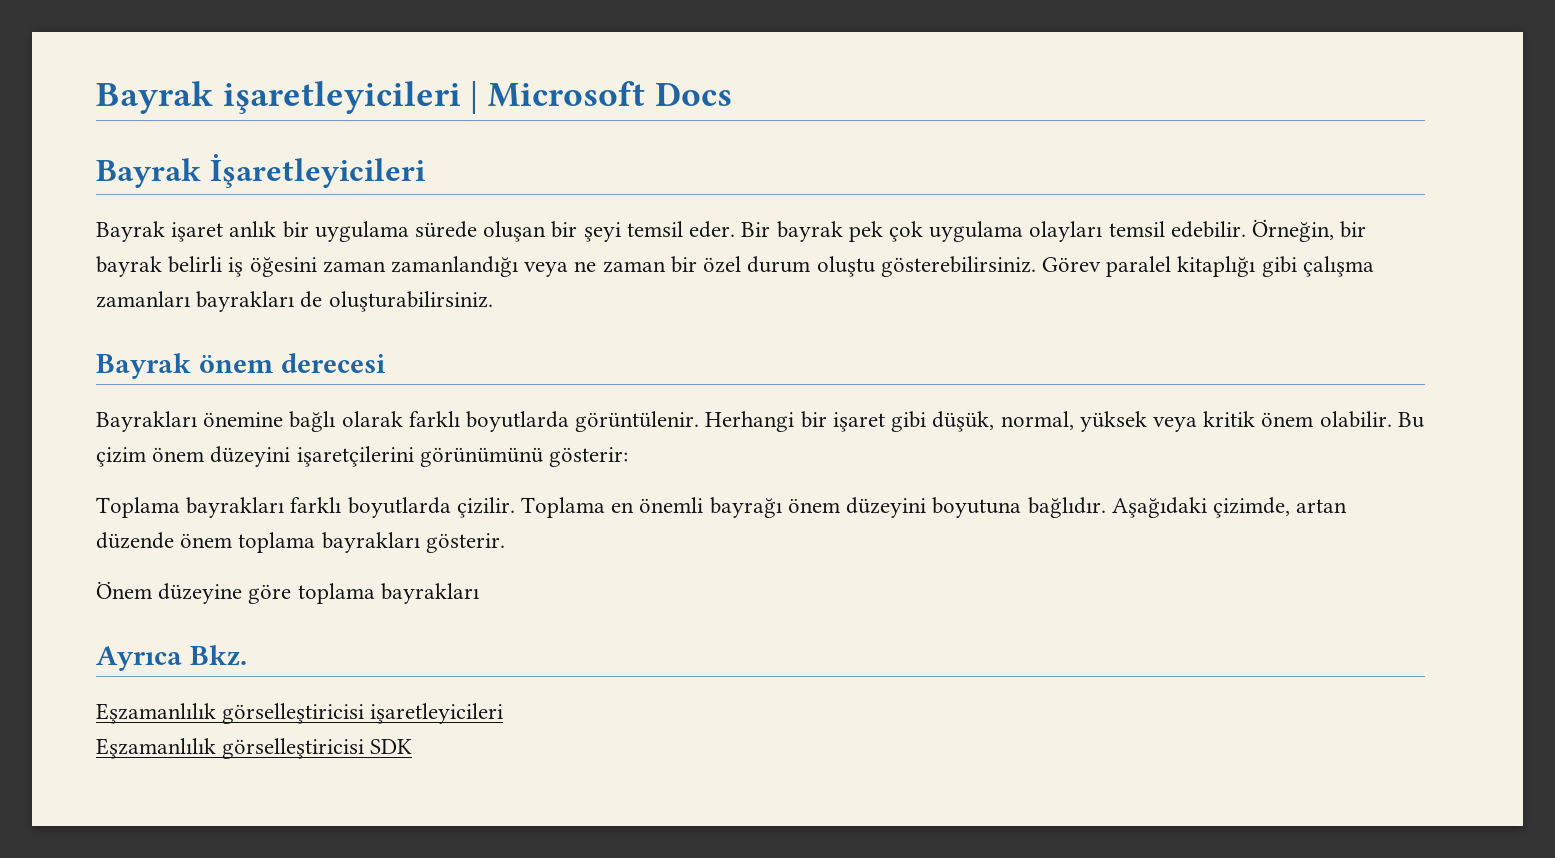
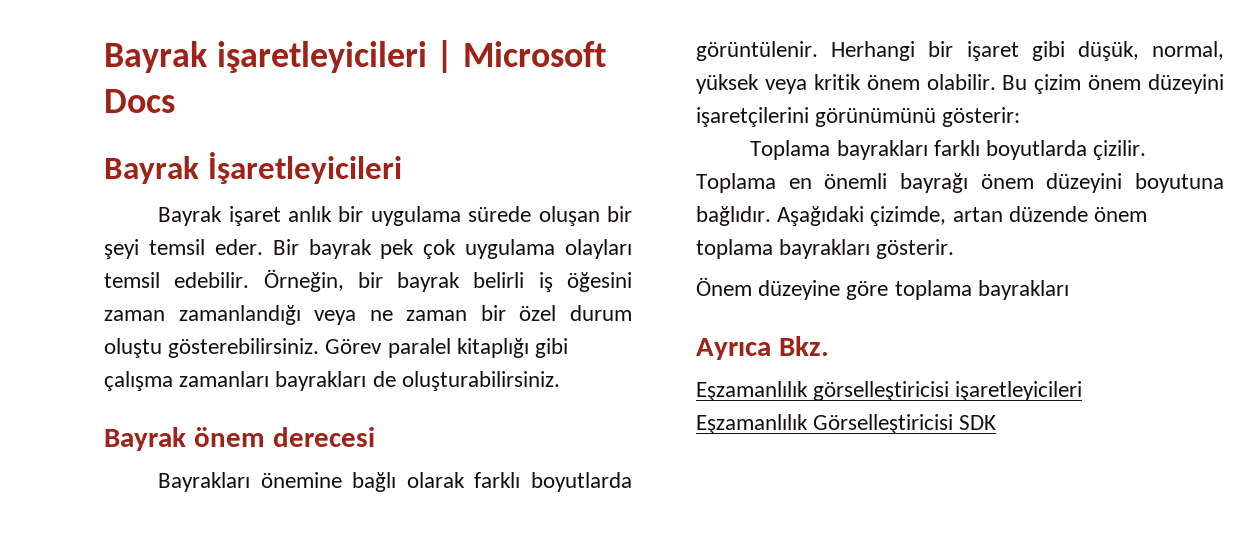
[222,738,365,759] görselleştiricisi -> [813,414,954,434] Görselleştiricisi

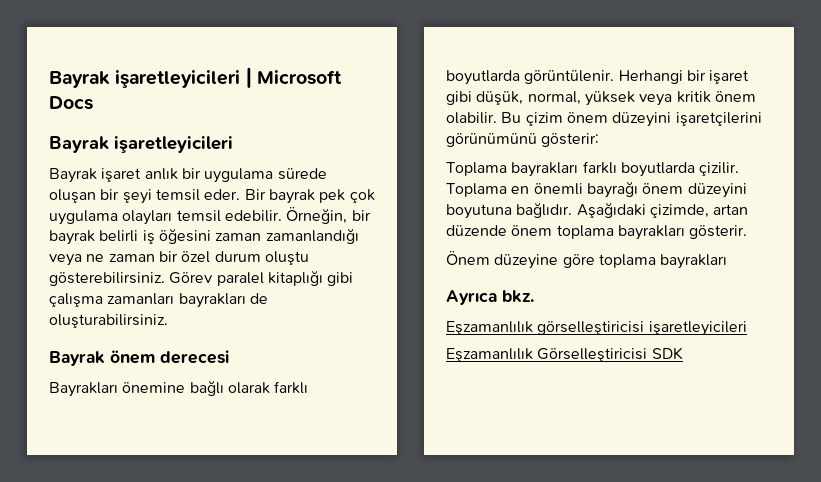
[207,152,402,184] İşaretleyicileri -> [114,136,233,153] işaretleyicileri
[778,336,829,356] Bkz. -> [502,290,534,303] bkz.

